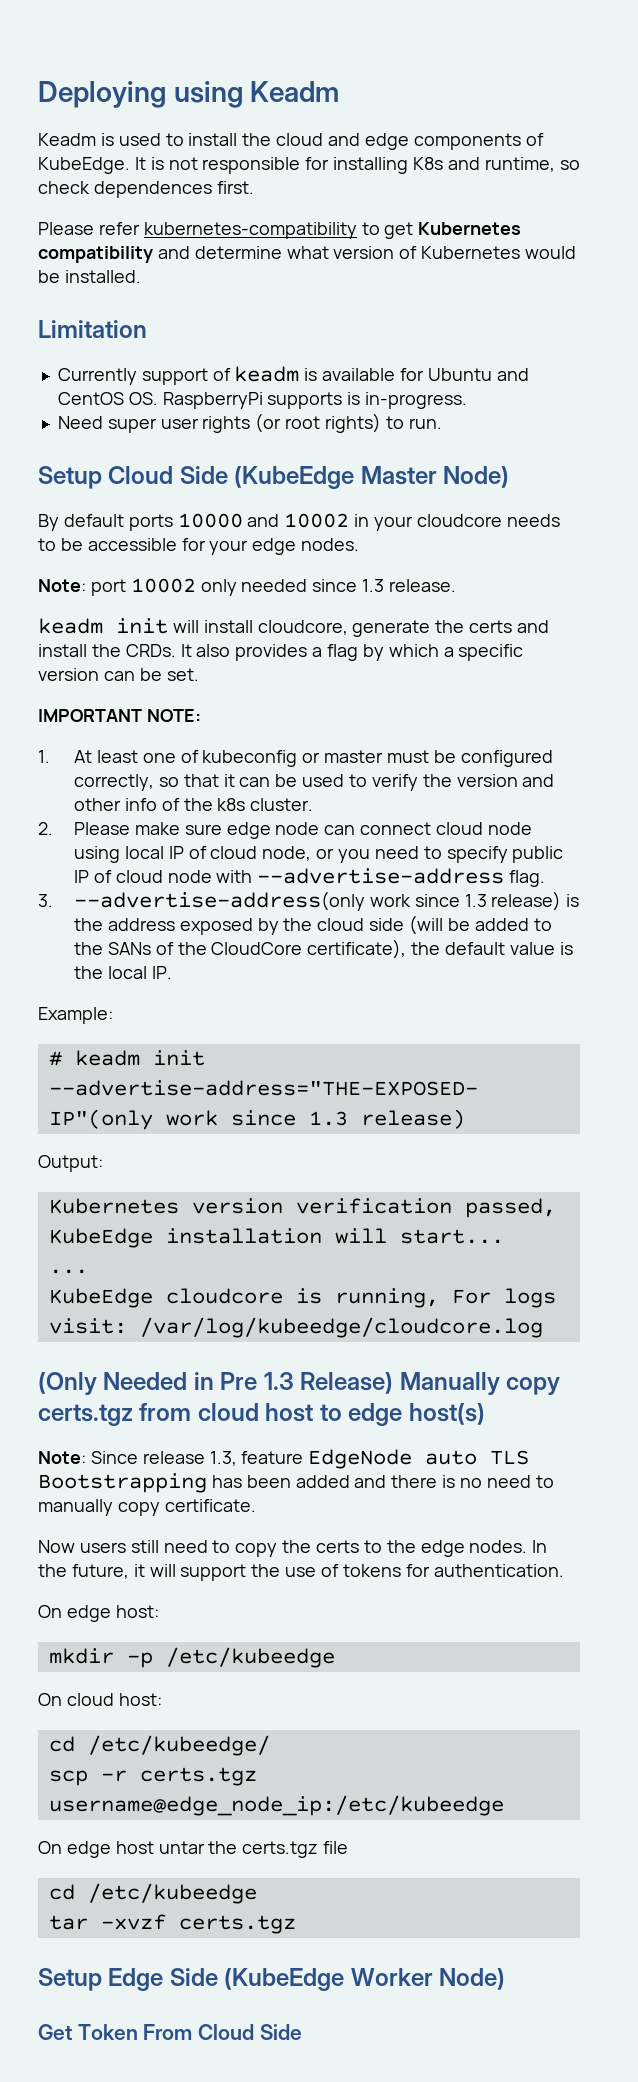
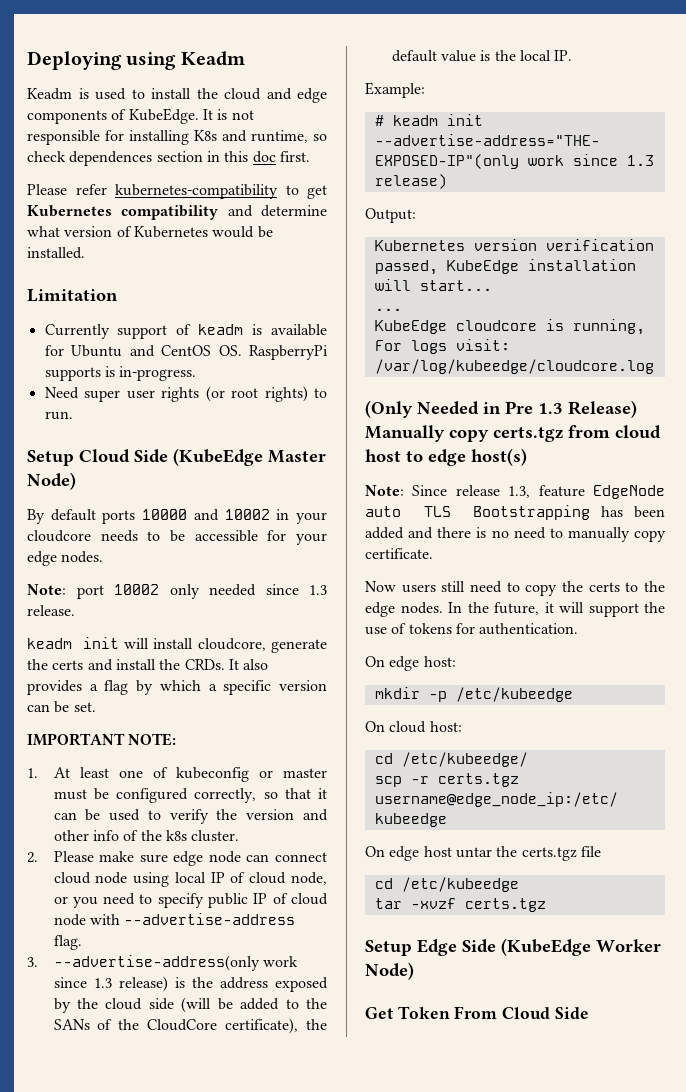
(212, 189) none -> [156,151,276,163] section in this doc

